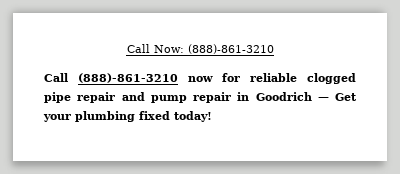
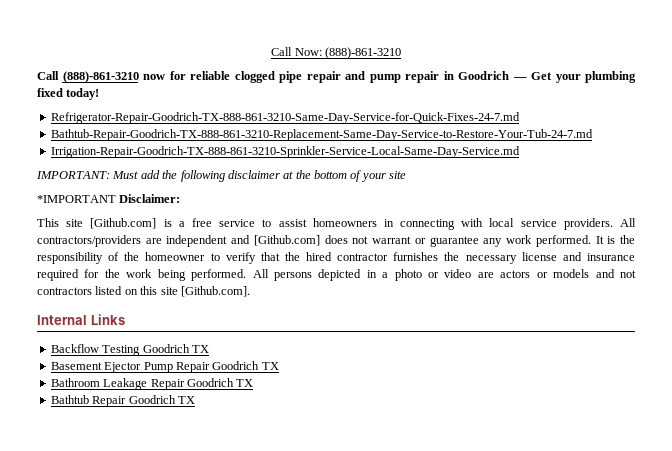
(212, 116) none -> [50,112,520,124] [50,129,593,141] [50,146,520,158] [36,170,407,182] [37,194,181,203] [37,218,636,230] [37,235,636,247] [37,252,635,264] [37,269,637,281] [37,286,250,297] [37,314,125,325] [50,344,209,356] [50,361,279,373] [50,378,254,390] [50,395,195,407] // Refrigerator-Repair-Goodrich-TX-888-861-3210-Same-Day-Service-for-Quick-Fixes-24-7.md // Bathtub-Repair-Goodrich-TX-888-861-3210-Replacement-Same-Day-Service-to-Restore-Your-Tub-24-7.md // Irrigation-Repair-Goodrich-TX-888-861-3210-Sprinkler-Service-Local-Same-Day-Service.md // IMPORTANT: Must add the following disclaimer at the bottom of your site // *IMPORTANT Disclaimer: // This site [Github.com] is a free service to assist homeowners in connecting with local service providers. All contractors/providers are independent and [Github.com] does not warrant or guarantee any work performed. It is the responsibility of the homeowner to verify that the hired contractor furnishes the necessary license and insurance required for the work being performed. All persons depicted in a photo or video are actors or models and not contractors listed on this site [Github.com]. // Internal Links // Backflow Testing Goodrich TX // Basement Ejector Pump Repair Goodrich TX // Bathroom Leakage Repair Goodrich TX // Bathtub Repair Goodrich TX

